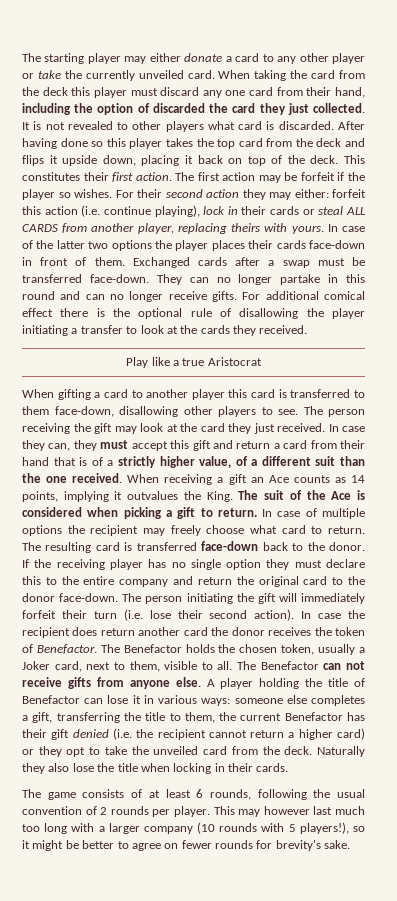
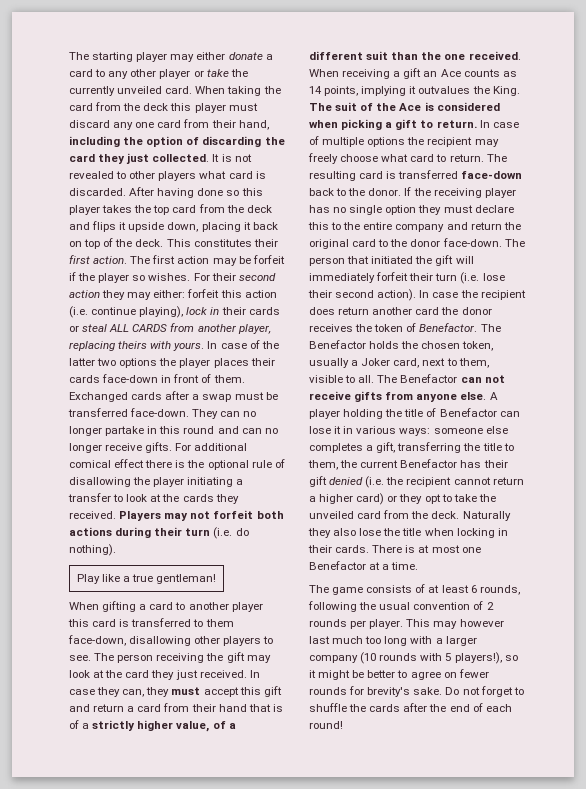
[152,103,205,113] discarded -> [202,136,262,147] discarding
(308, 329) none -> [119,510,284,521] [69,527,249,539] [69,544,116,556] Players may not forfeit both actions during their turn (i.e. do nothing).
[207,357,262,366] Aristocrat -> [156,574,217,584] gentleman!
[186,593,233,604] initiating -> [347,256,414,264] that initiated
(289, 767) none -> [372,545,481,553] [309,561,419,570] There is at most one Benefactor at a time.
(351, 844) none -> [445,686,524,697] [309,703,512,712] [309,721,343,729] Do not forget to shuffle the cards after the end of each round!

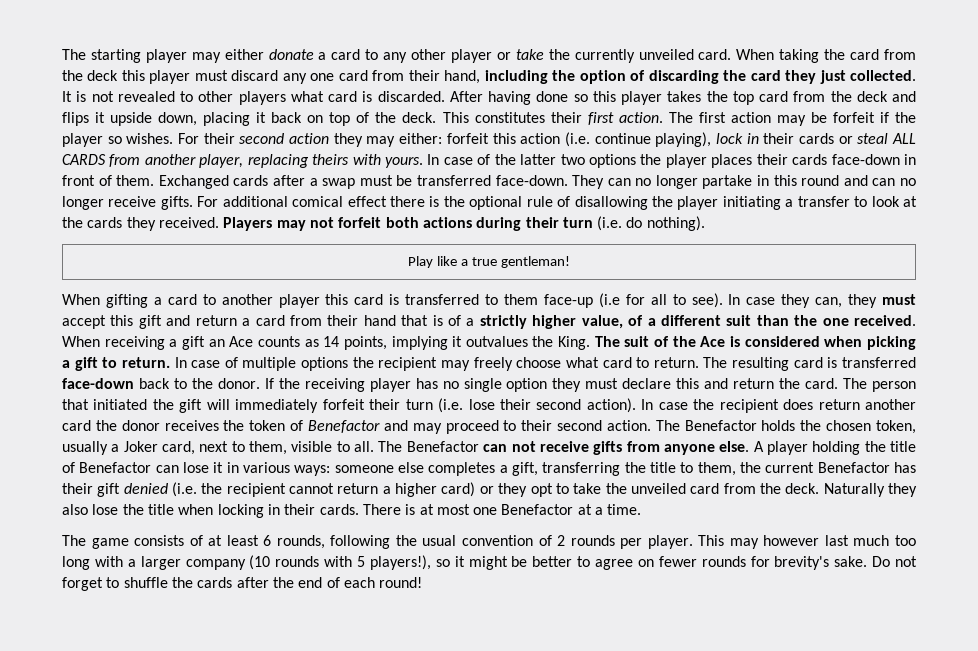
[68,635,274,646] [69,652,271,663] [69,670,247,680] face-down, disallowing other players to see. The person receiving the gift may look at the card they just received. -> [543,293,723,308] face-up (i.e for all to see).
[331,222,521,232] [309,238,502,249] to the entire company and return the original card to the donor face-down. -> [704,378,839,389] and return the card.
[419,323,478,332] Benefactor. -> [307,420,651,434] Benefactor and may proceed to their second action.

